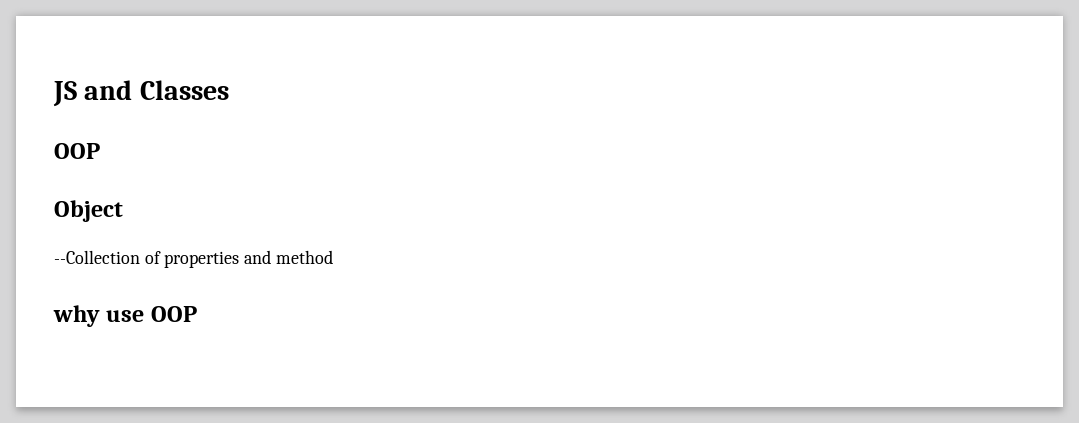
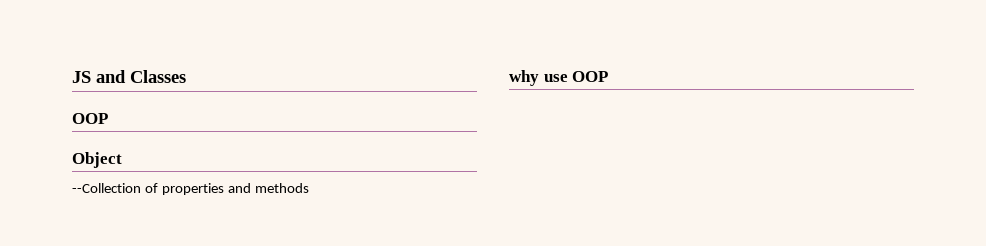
[275,250,333,264] method -> [254,183,309,193] methods

